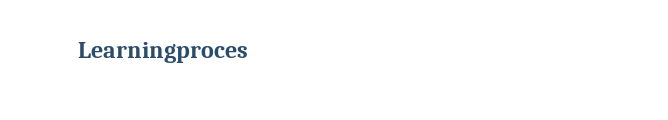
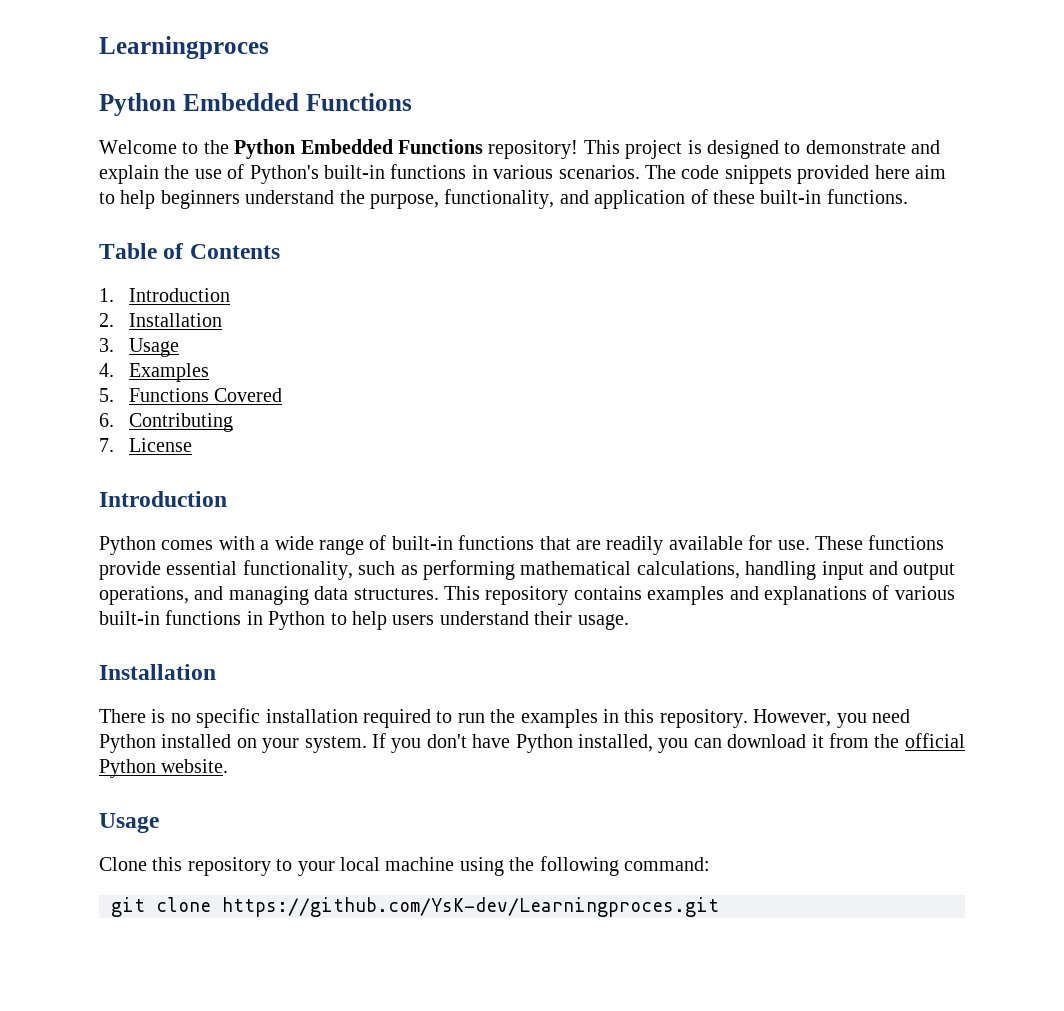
(248, 52) none -> [99,93,412,116] [99,139,941,159] [99,164,946,184] [99,189,908,209] [99,243,280,259] [99,288,230,302] [99,313,222,327] [99,338,179,357] [99,363,209,382] [99,388,283,402] [99,413,233,432] [99,438,192,452] [99,491,227,507] [99,535,945,555] [99,560,956,580] [99,585,955,605] [99,610,629,630] [99,664,216,680] [99,708,910,728] [99,733,965,753] [99,759,229,778] [99,813,159,833] [99,856,710,876] [111,897,719,917] // Python Embedded Functions // Welcome to the Python Embedded Functions repository! This project is designed to demonstrate and explain the use of Python's built-in functions in various scenarios. The code snippets provided here aim to help beginners understand the purpose, functionality, and application of these built-in functions. // Table of Contents // 1. Introduction // 2. Installation // 3. Usage // 4. Examples // 5. Functions Covered // 6. Contributing // 7. License // Introduction // Python comes with a wide range of built-in functions that are readily available for use. These functions provide essential functionality, such as performing mathematical calculations, handling input and output operations, and managing data structures. This repository contains examples and explanations of various built-in functions in Python to help users understand their usage. // Installation // There is no specific installation required to run the examples in this repository. However, you need Python installed on your system. If you don't have Python installed, you can download it from the official Python website. // Usage // Clone this repository to your local machine using the following command: // git clone https://github.com/YsK-dev/Learningproces.git

